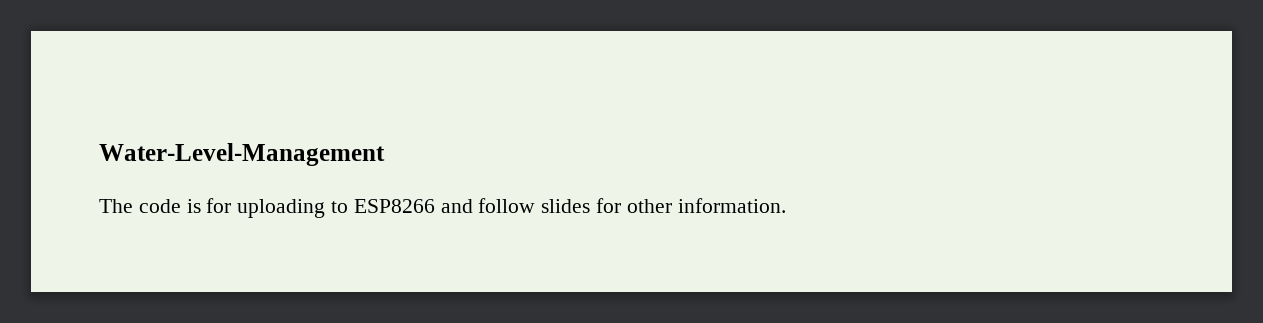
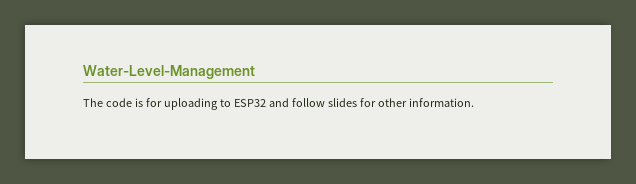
[353,199,435,213] ESP8266 -> [233,99,266,107] ESP32

